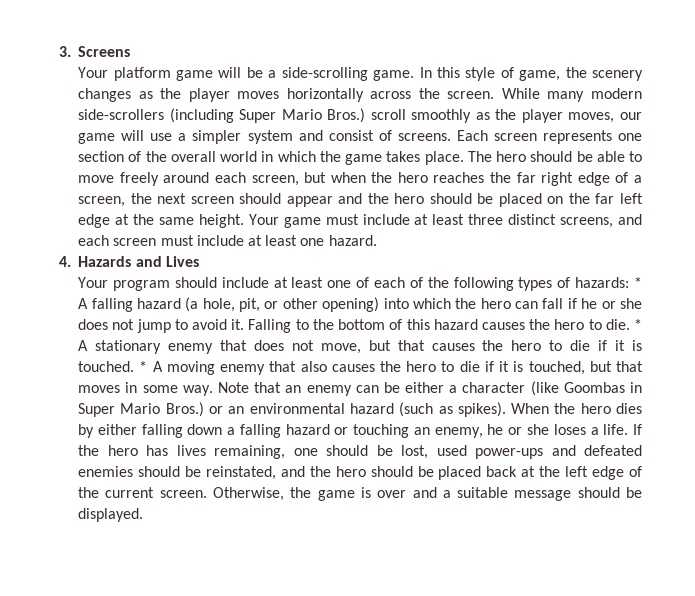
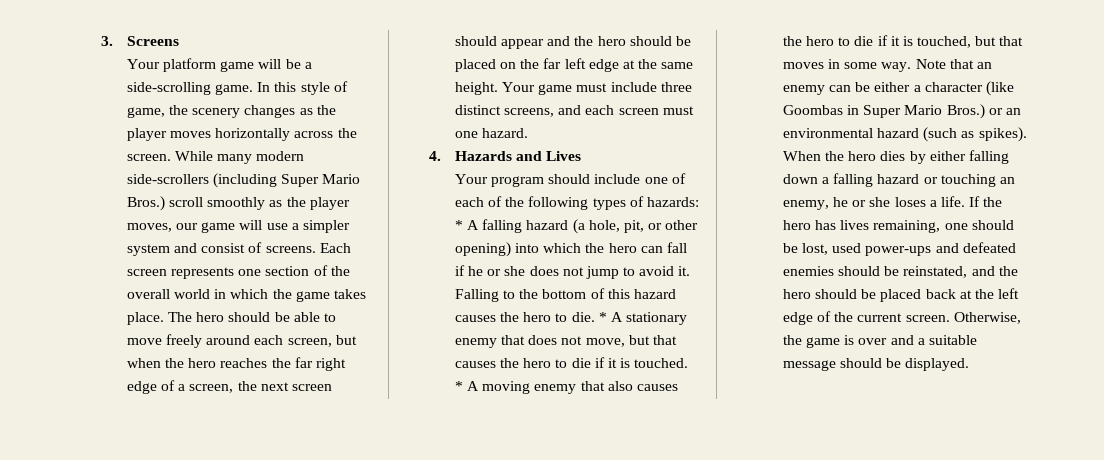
[414,214,465,225] at least -> (657, 87) none
[196,235,298,246] include at least -> (694, 110) none
[273,277,324,288] at least -> (641, 179) none

